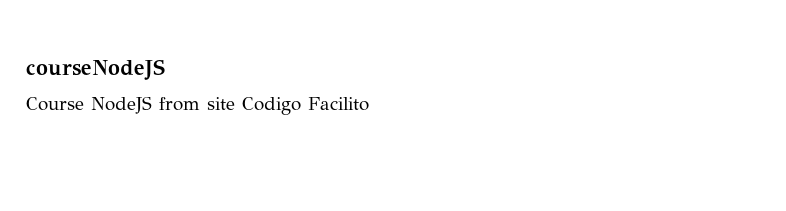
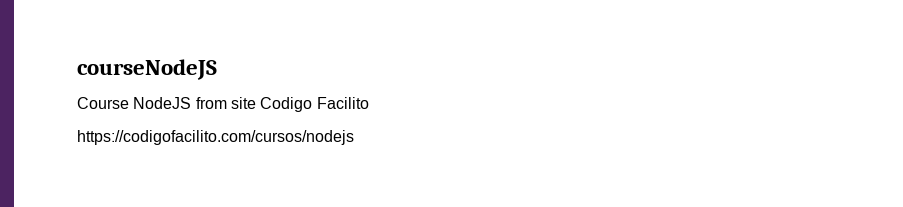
(369, 104) none -> [77,130,354,145] // https://codigofacilito.com/cursos/nodejs

